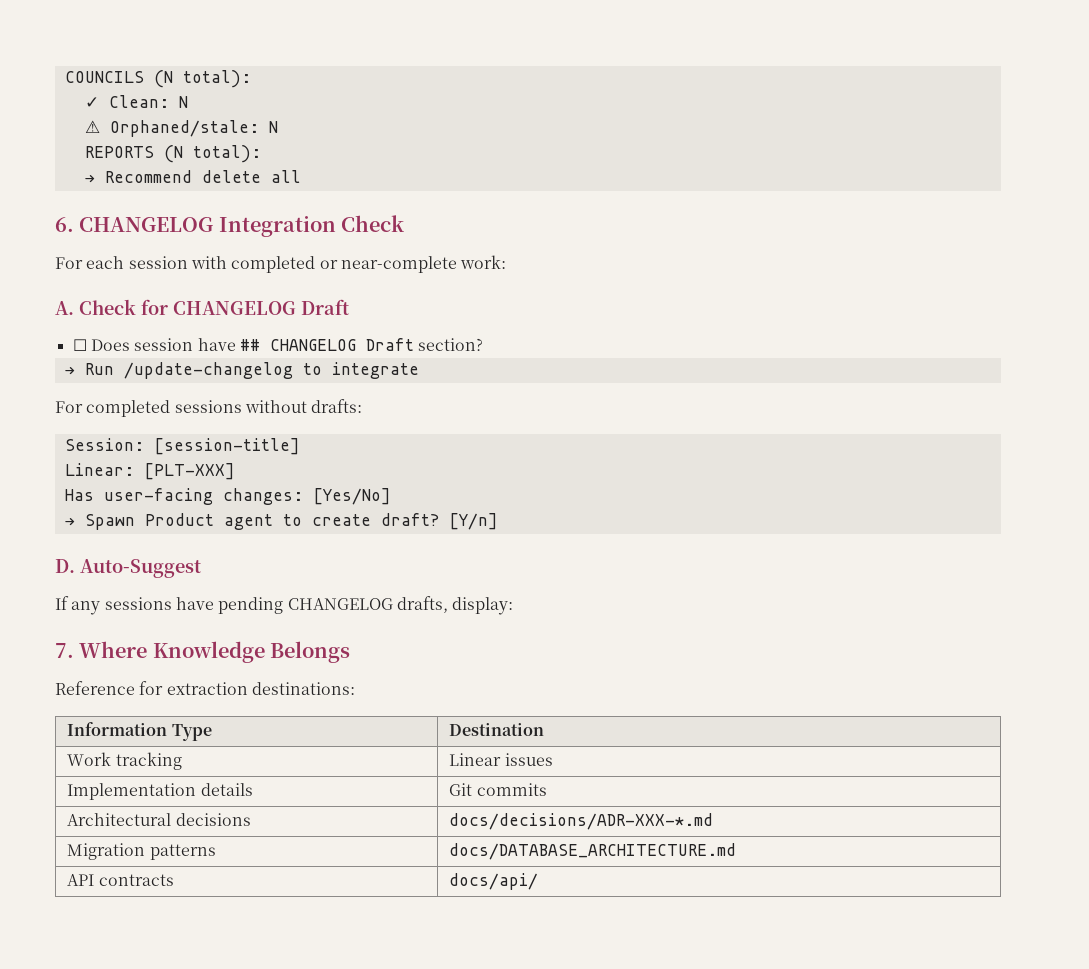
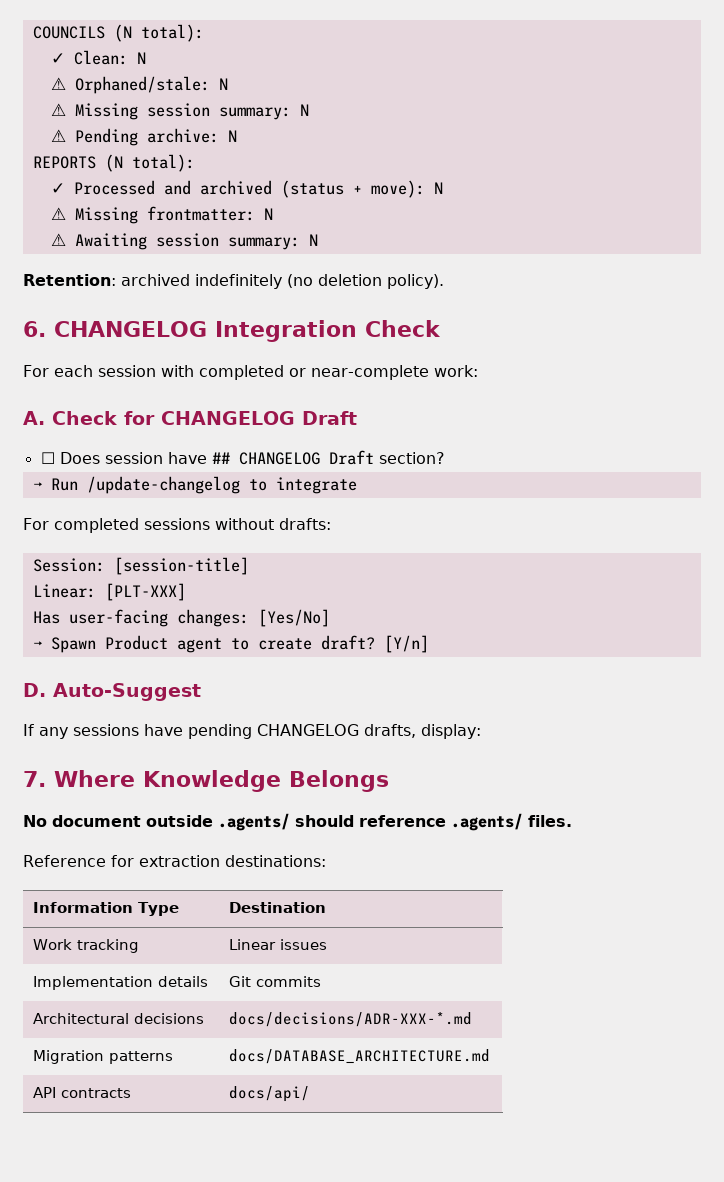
[84,145,261,163] [84,170,301,183] REPORTS (N total): // → Recommend delete all -> [50,103,309,120] [50,128,237,146] [32,154,195,172] [50,180,443,198] [50,206,273,224] [50,233,318,250] [23,274,444,289] ⚠ Missing session summary: N // ⚠ Pending archive: N // REPORTS (N total): // ✓ Processed and archived (status + move): N // ⚠ Missing frontmatter: N // ⚠ Awaiting session summary: N // Retention: archived indefinitely (no deletion policy).
(351, 652) none -> [23,813,572,831] // No document outside .agents/ should reference .agents/ files.

